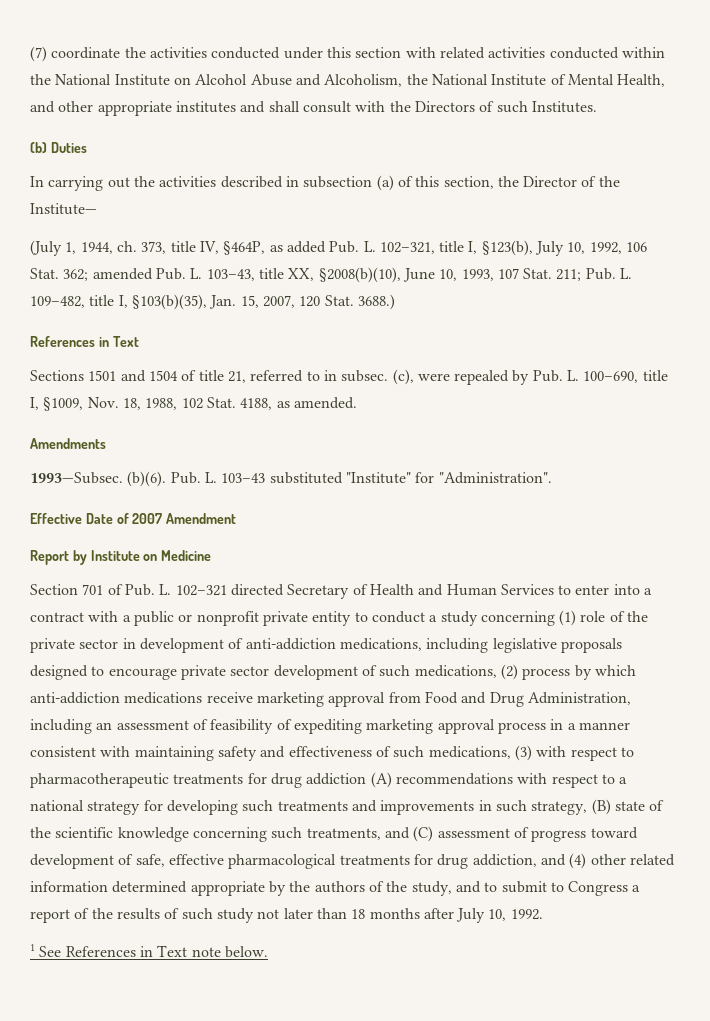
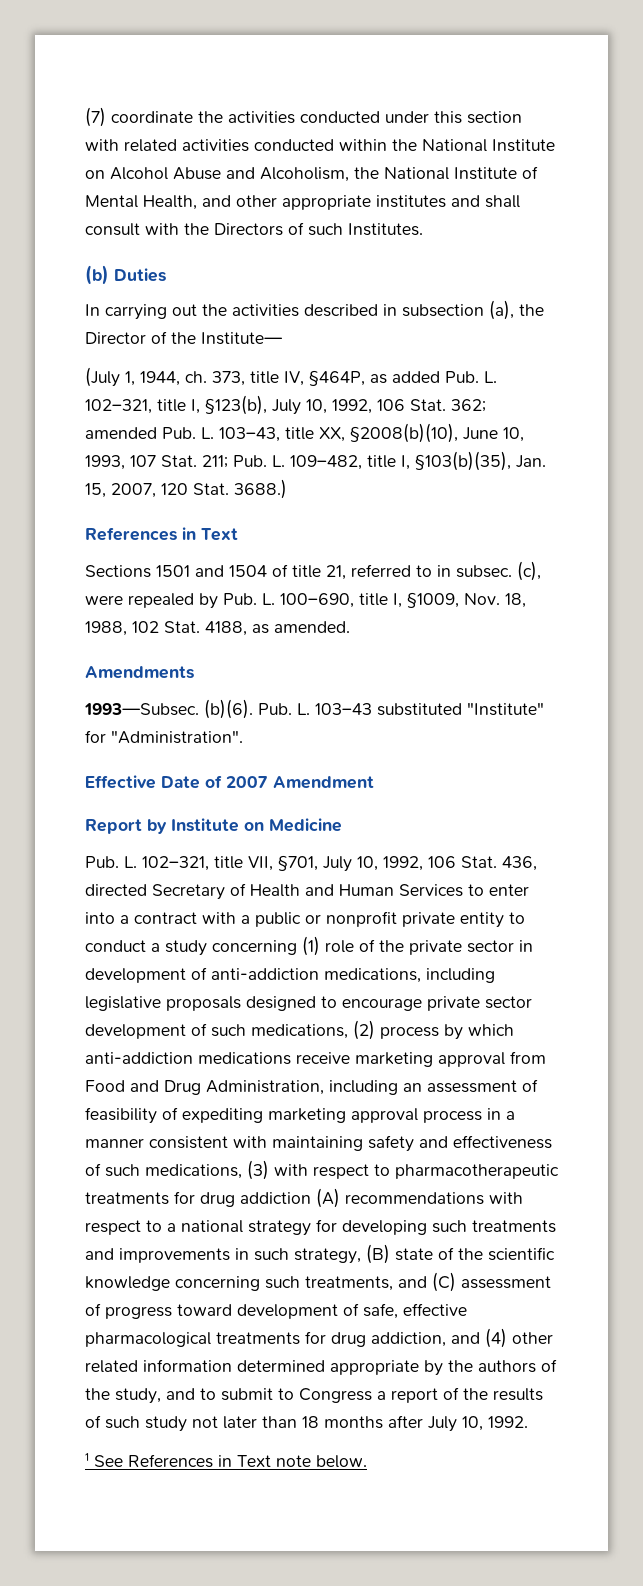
[376,175,494,191] (a) of this section, -> [489,300,514,320] (a),
[30,584,227,596] Section 701 of Pub. L. 102–321 -> [85,855,537,872] Pub. L. 102–321, title VII, §701, July 10, 1992, 106 Stat. 436,

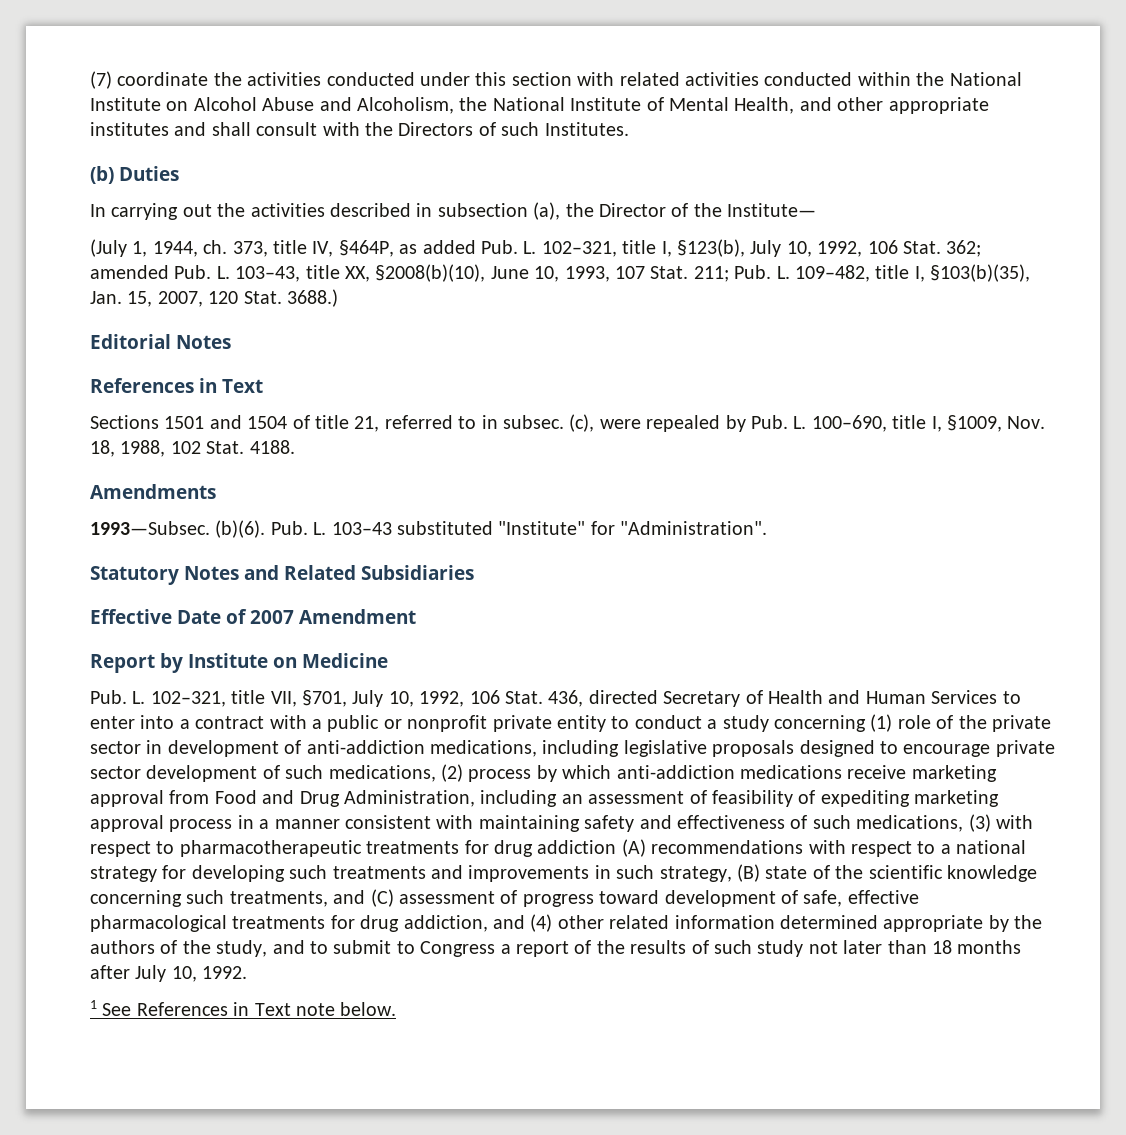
(287, 489) none -> [90,334,231,349] // Editorial Notes
[205,621,350,636] 4188, as amended. -> [249,440,295,454] 4188.
(243, 737) none -> [90,565,474,585] // Statutory Notes and Related Subsidiaries

